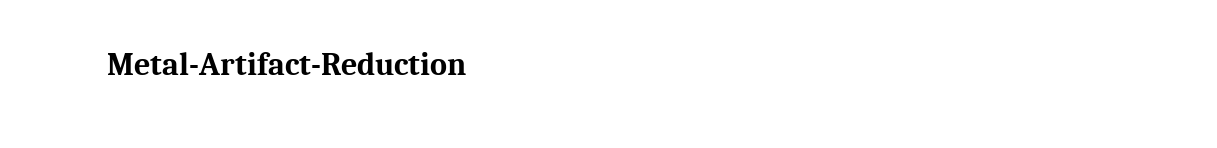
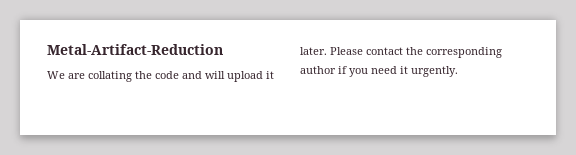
(466, 63) none -> [47,71,274,82] [300,47,502,58] [300,66,458,77] // We are collating the code and will upload it later. Please contact the corresponding author if you need it urgently.

